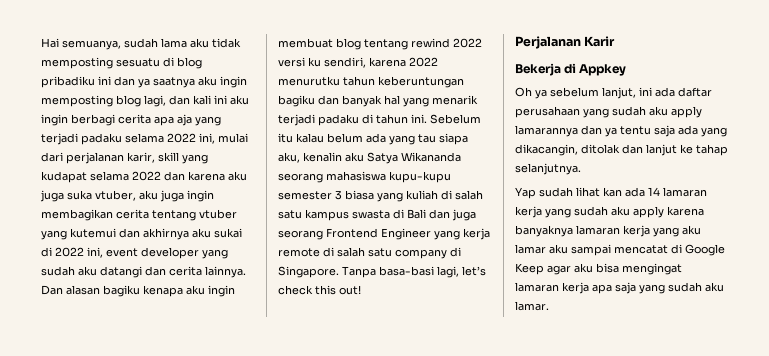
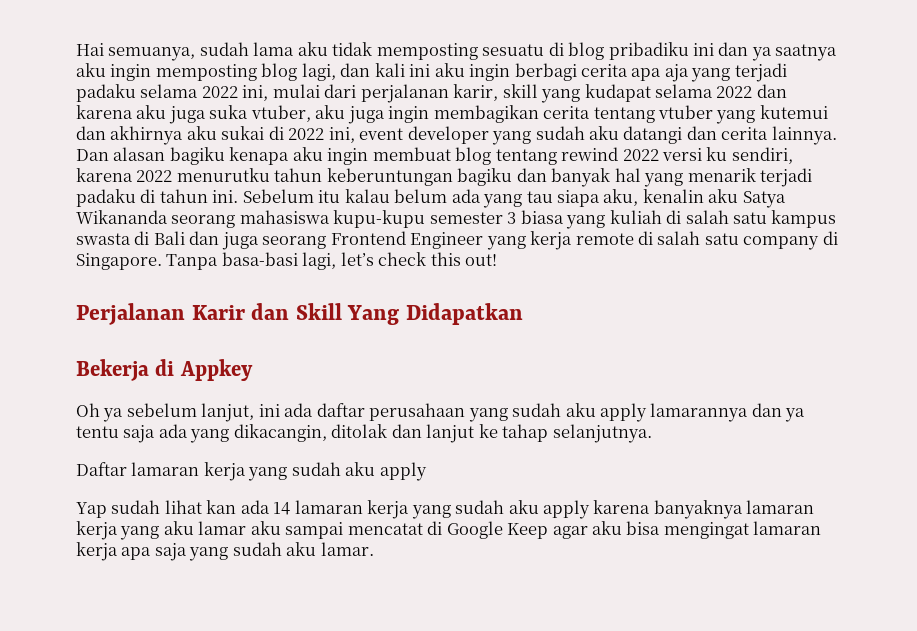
(616, 41) none -> [251,303,524,325] dan Skill Yang Didapatkan
(581, 169) none -> [76,462,427,481] // Daftar lamaran kerja yang sudah aku apply

